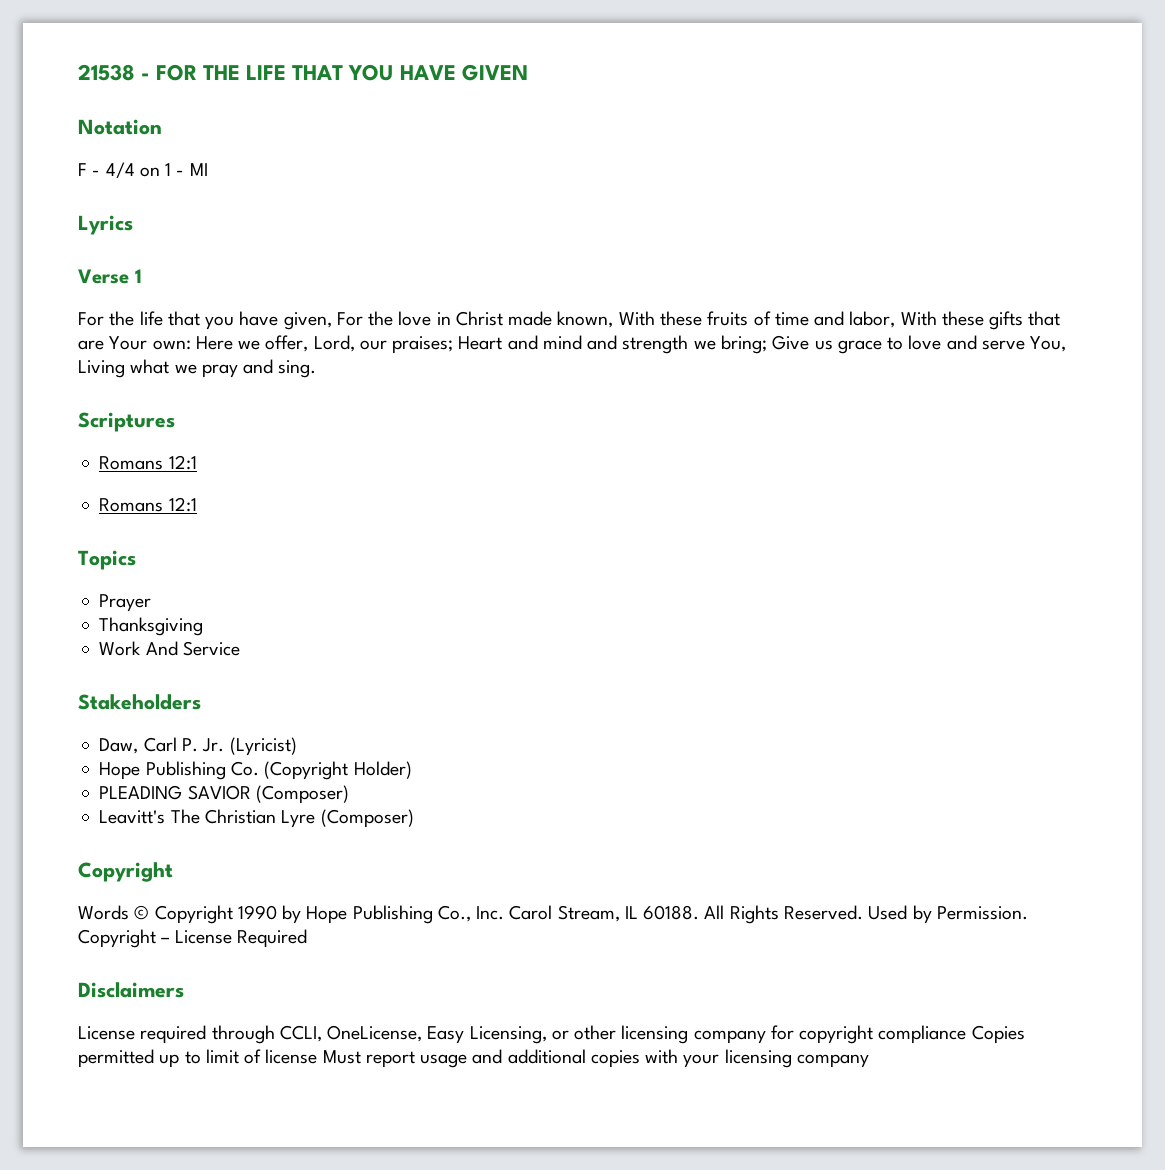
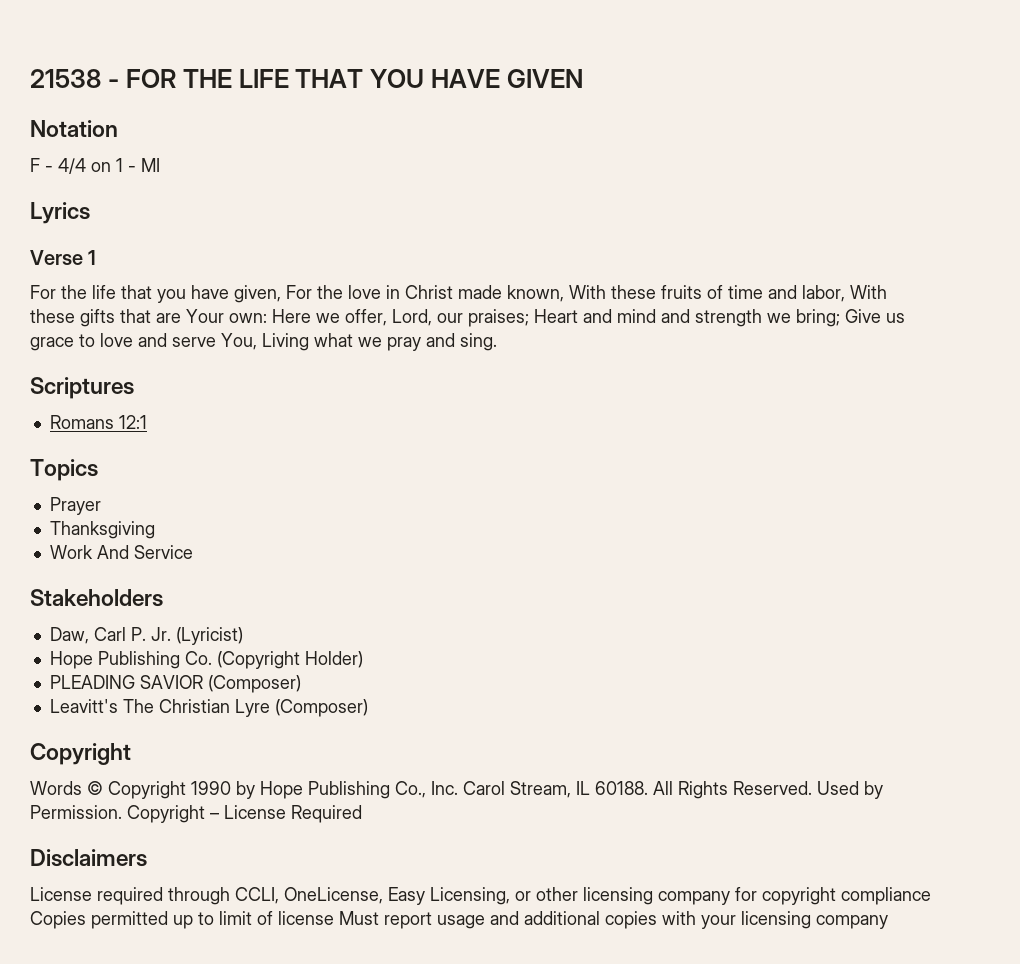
[99,497,197,512] // Romans 12:1 -> (147, 422) none

